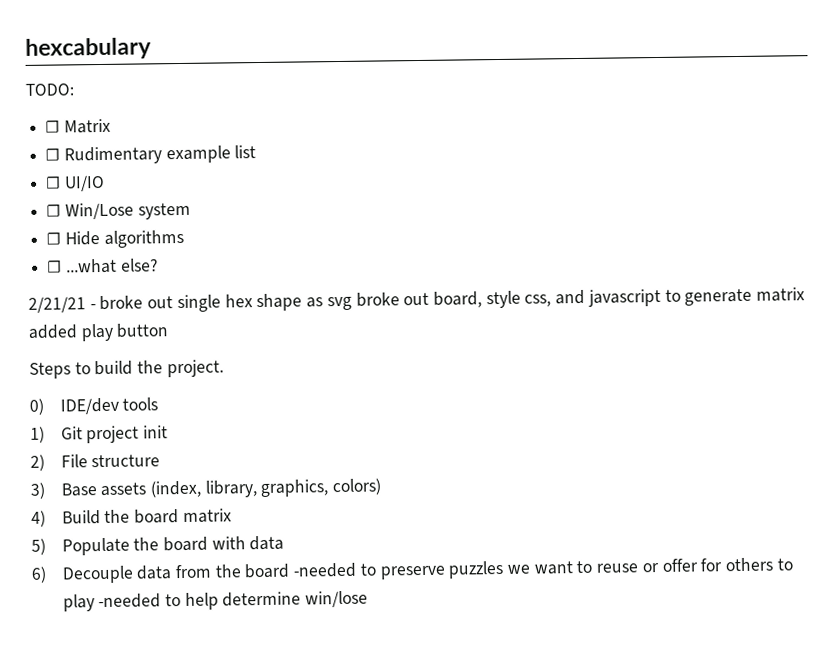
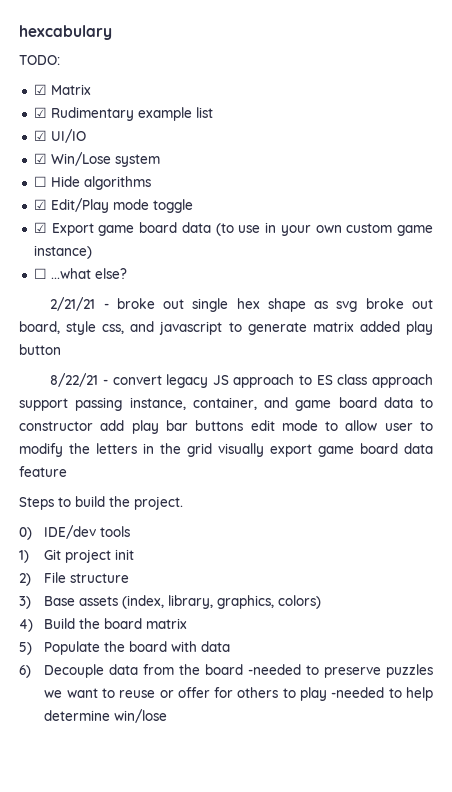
[45,120,61,133] ☐ -> [33,84,47,95] ☑
[45,148,61,161] ☐ -> [33,107,47,118] ☑
[45,176,62,189] ☐ -> [33,130,47,141] ☑
[46,204,62,217] ☐ -> [33,153,47,164] ☑
(184, 238) none -> [33,198,193,213] [33,222,434,236] [33,245,92,259] // ☑ Edit/Play mode toggle // ☑ Export game board data (to use in your own custom game instance)
(169, 330) none -> [50,373,433,388] [19,397,433,411] [19,420,434,434] [19,443,433,457] [19,466,67,477] // 8/22/21 - convert legacy JS approach to ES class approach support passing instance, container, and game board data to constructor add play bar buttons edit mode to allow user to modify the letters in the grid visually export game board data feature

